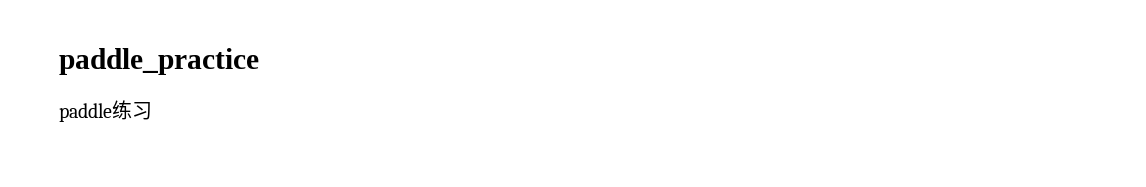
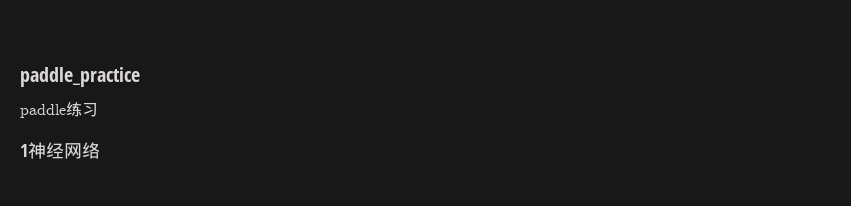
(152, 111) none -> [20,142,100,159] // 1神经网络

